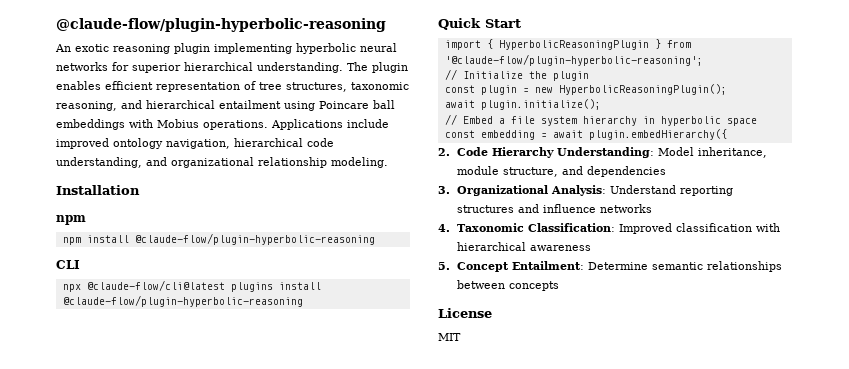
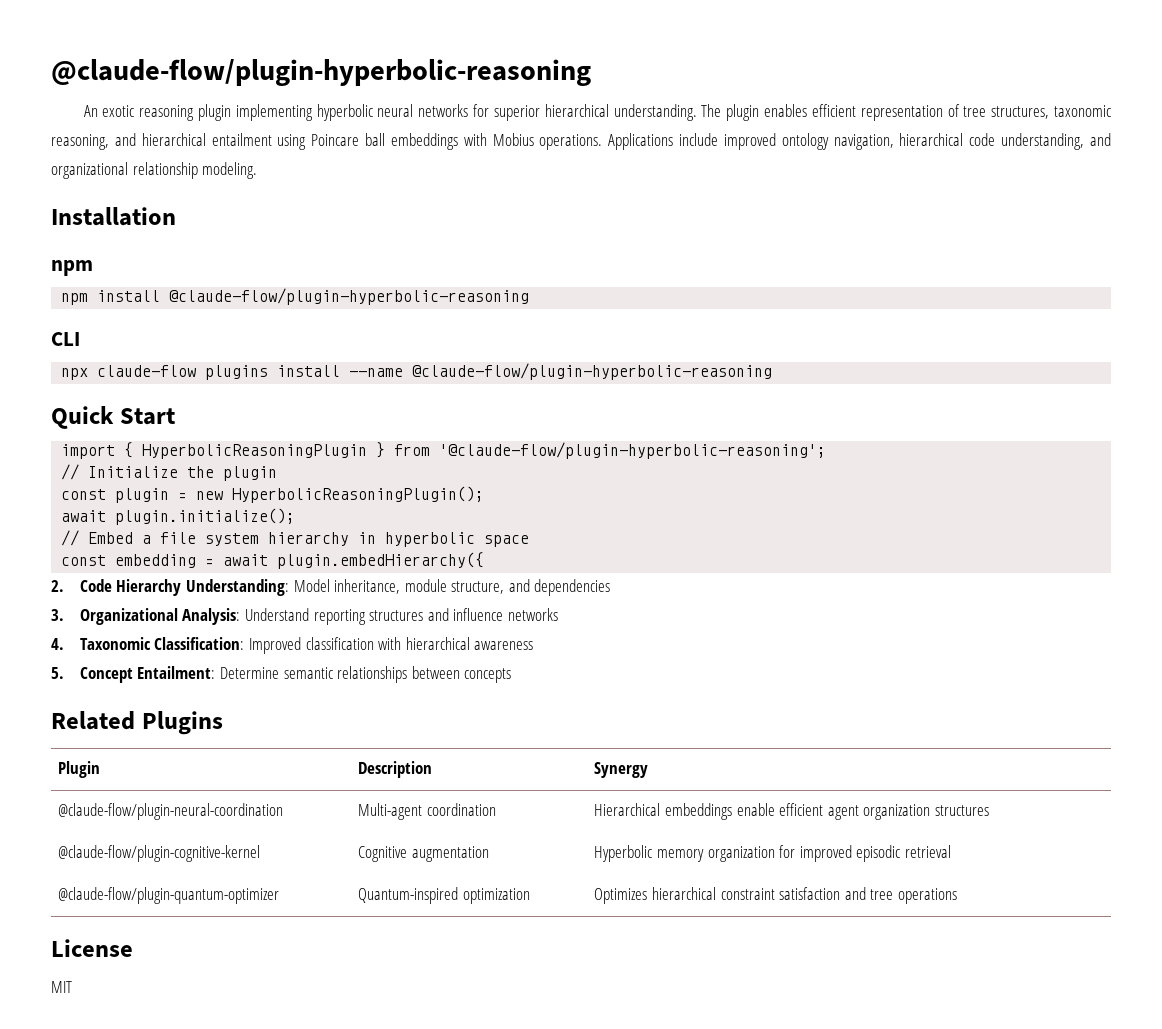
[86,280,225,291] @claude-flow/cli@latest -> [97,365,197,377] claude-flow
(321, 286) none -> [349,368,404,377] --name
(559, 286) none -> [51,711,223,735] [58,761,101,778] [358,761,433,778] [594,762,649,778] [58,803,284,820] [358,803,496,820] [594,803,989,820] [58,845,261,862] [358,846,489,862] [594,845,951,862] [58,887,280,904] [358,887,530,904] [594,887,957,904] // Related Plugins // Plugin | Description | Synergy // @claude-flow/plugin-neural-coordination | Multi-agent coordination | Hierarchical embeddings enable efficient agent organization structures // @claude-flow/plugin-cognitive-kernel | Cognitive augmentation | Hyperbolic memory organization for improved episodic retrieval // @claude-flow/plugin-quantum-optimizer | Quantum-inspired optimization | Optimizes hierarchical constraint satisfaction and tree operations

